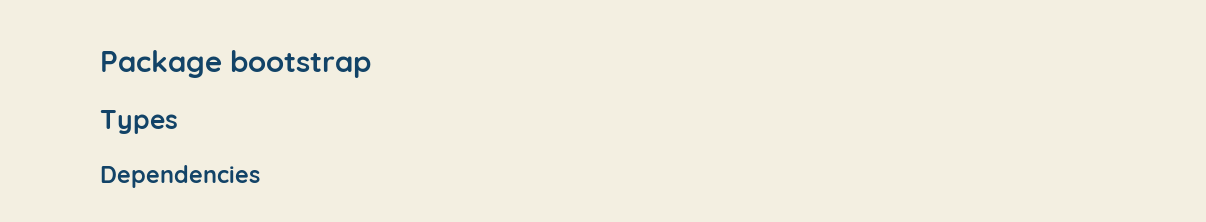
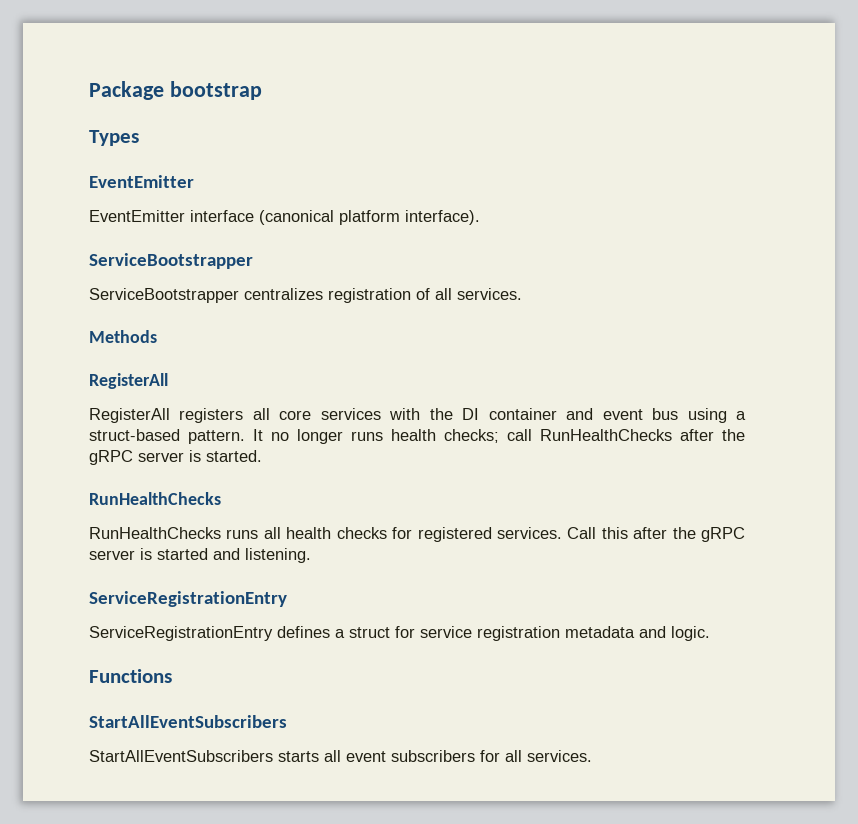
[100,165,260,188] Dependencies -> [89,175,194,188] [89,210,480,225] [89,253,253,269] [89,288,522,303] [89,330,157,343] [89,373,168,389] [89,408,746,423] [89,429,745,444] [89,450,262,465] [89,492,221,505] [89,527,745,542] [89,548,311,563] [89,591,287,607] [89,626,710,641] [89,669,172,683] [89,715,287,728] [89,750,592,762] EventEmitter // EventEmitter interface (canonical platform interface). // ServiceBootstrapper // ServiceBootstrapper centralizes registration of all services. // Methods // RegisterAll // RegisterAll registers all core services with the DI container and event bus using a struct-based pattern. It no longer runs health checks; call RunHealthChecks after the gRPC server is started. // RunHealthChecks // RunHealthChecks runs all health checks for registered services. Call this after the gRPC server is started and listening. // ServiceRegistrationEntry // ServiceRegistrationEntry defines a struct for service registration metadata and logic. // Functions // StartAllEventSubscribers // StartAllEventSubscribers starts all event subscribers for all services.

